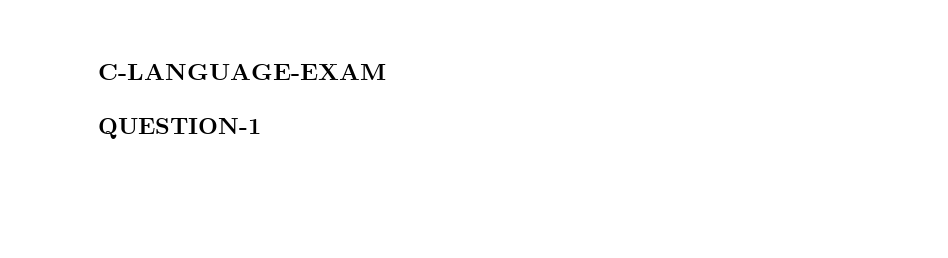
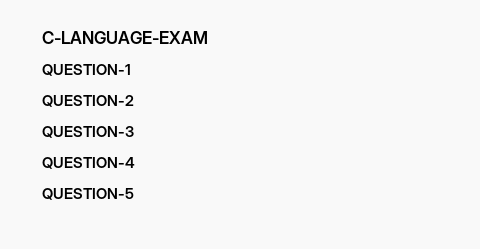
(261, 128) none -> [42,95,134,107] [42,126,134,138] [42,157,135,169] [42,188,134,200] // QUESTION-2 // QUESTION-3 // QUESTION-4 // QUESTION-5

